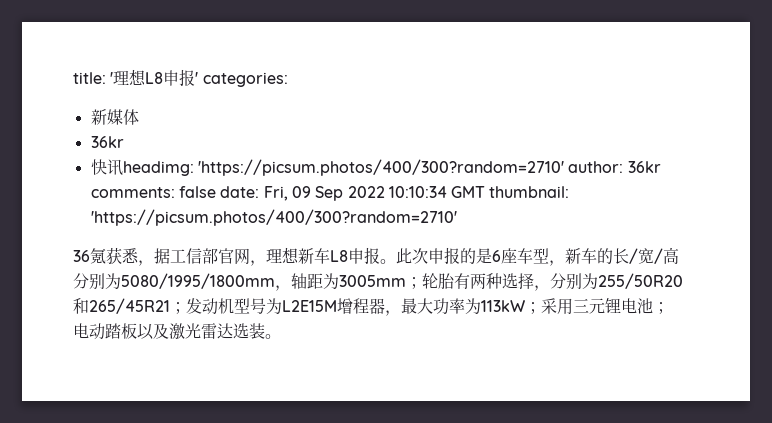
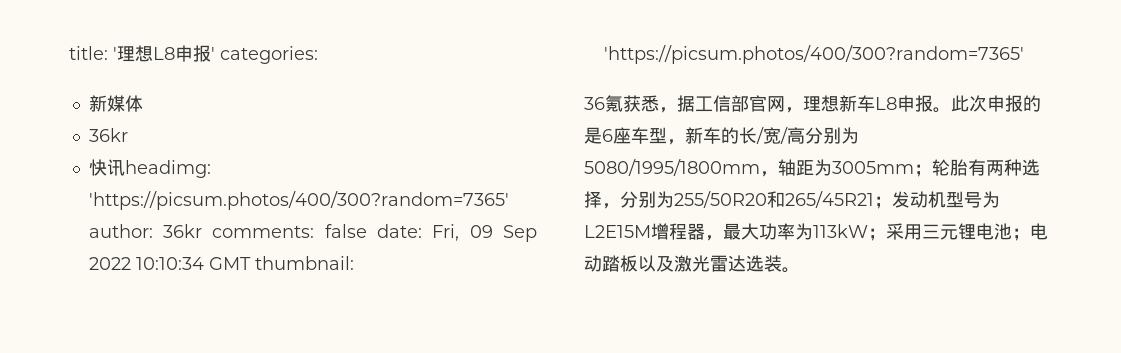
[197,159,564,176] 'https://picsum.photos/400/300?random=2710' -> [88,191,509,210] 'https://picsum.photos/400/300?random=7365'
[90,209,457,226] 'https://picsum.photos/400/300?random=2710' -> [603,45,1024,64] 'https://picsum.photos/400/300?random=7365'

